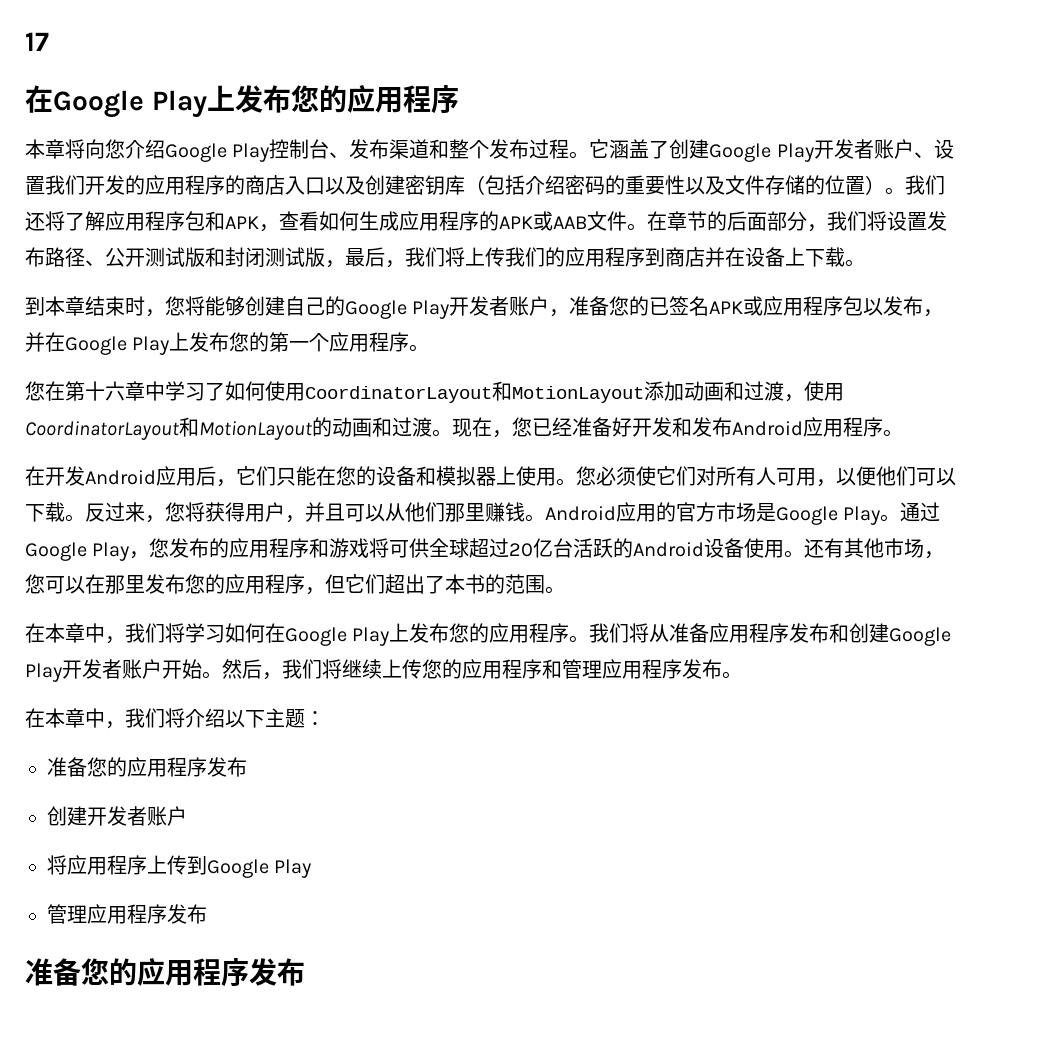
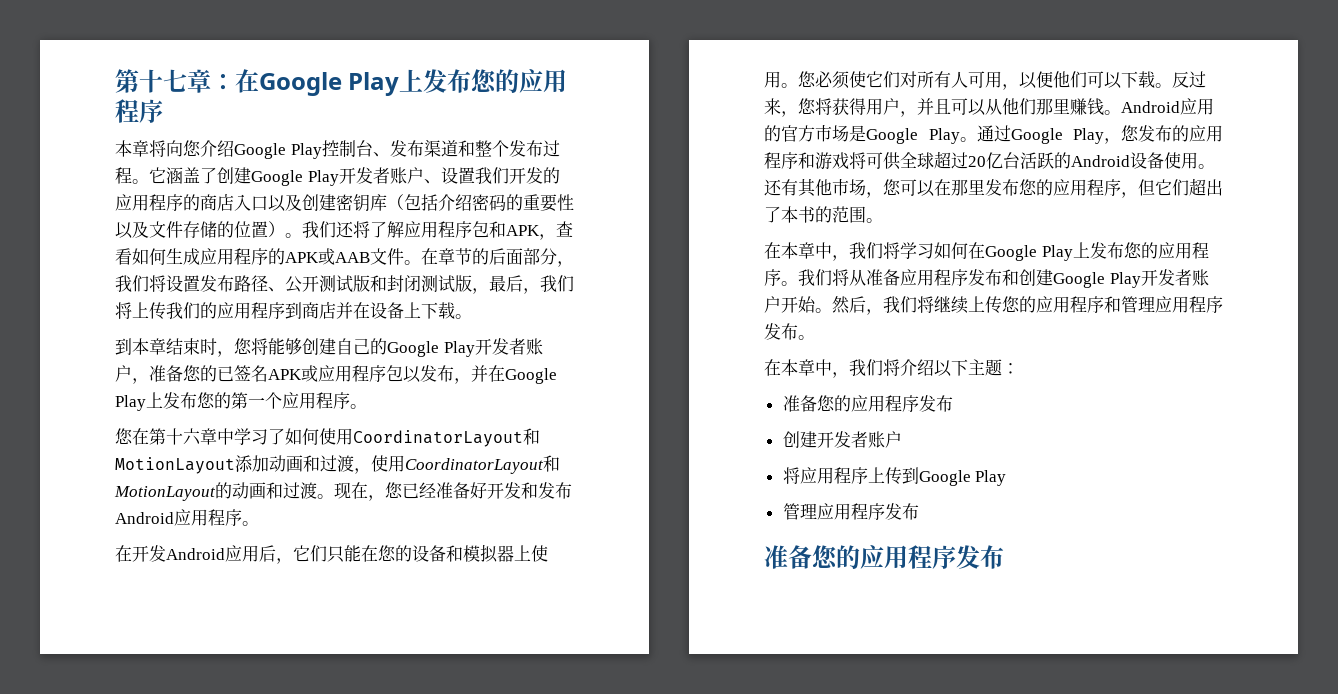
[25,32,49,51] 17 // -> [115,69,235,93] 第十七章：

